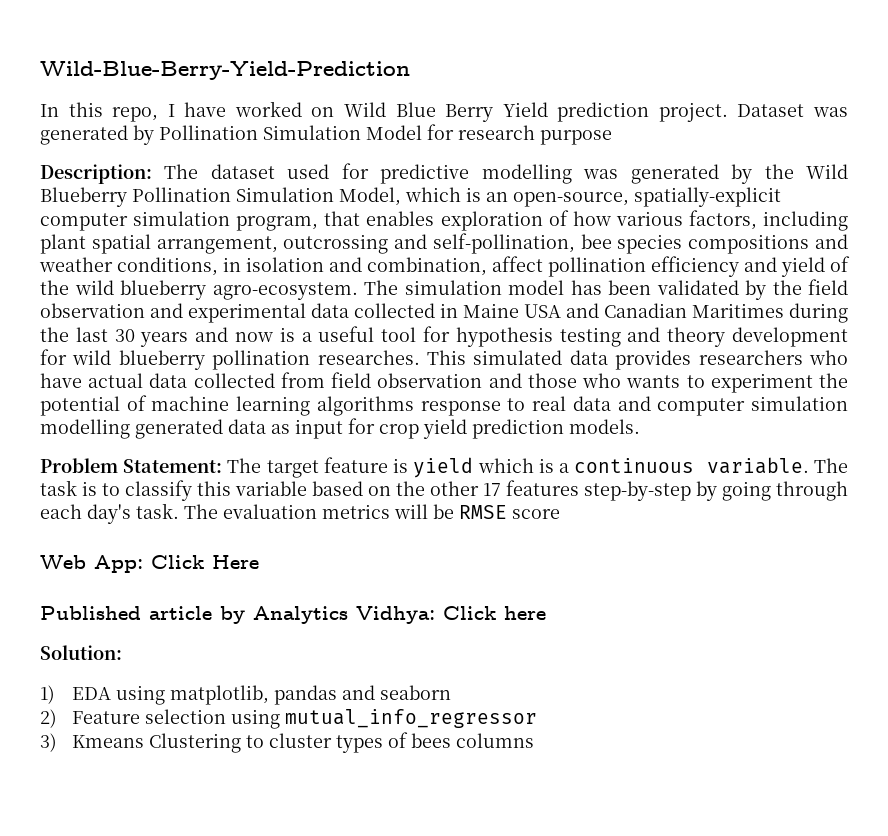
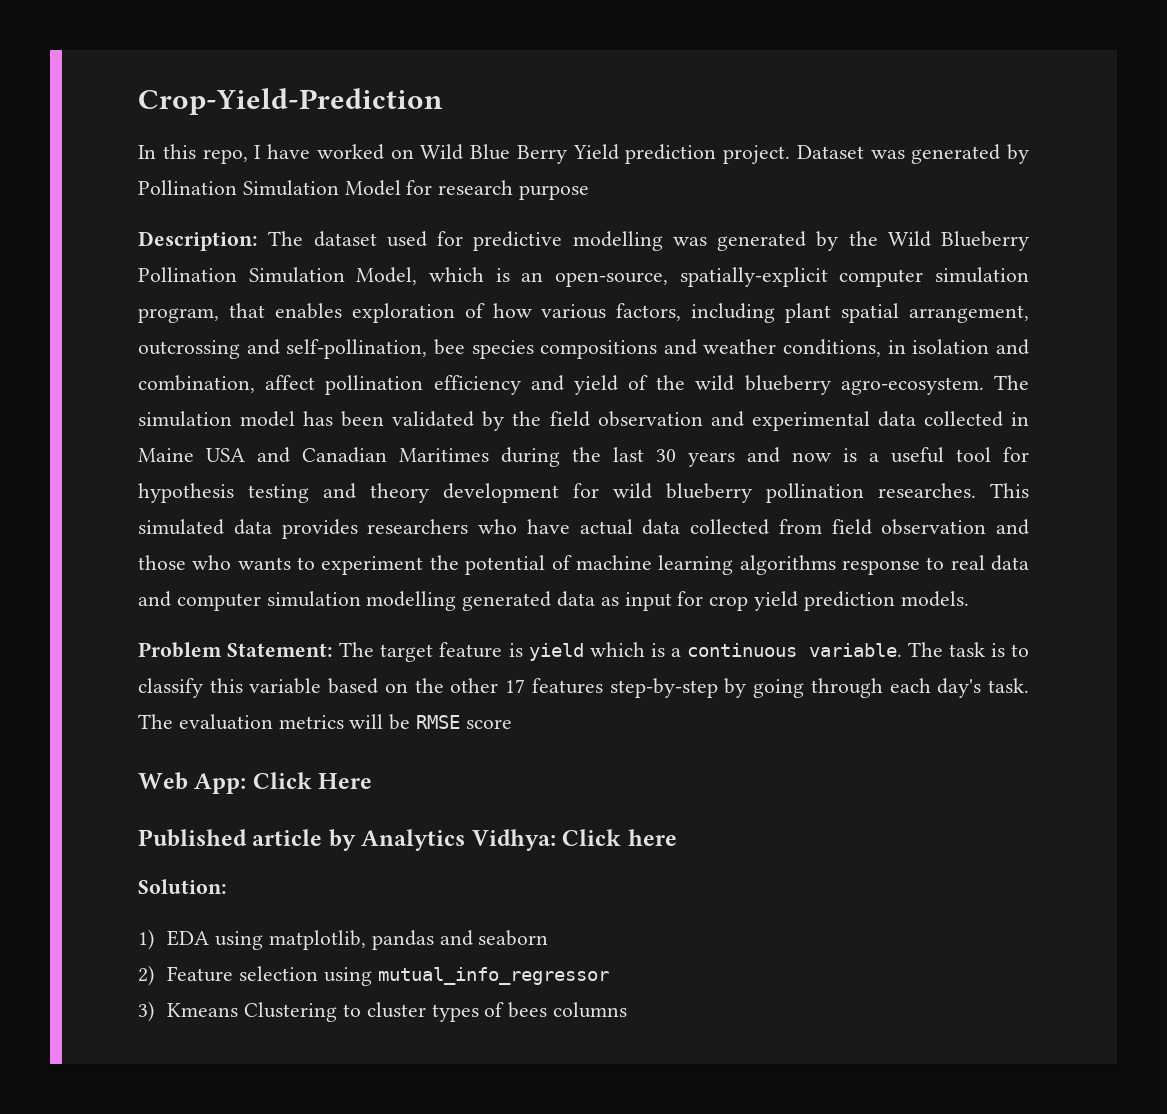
[40,61,410,80] Wild-Blue-Berry-Yield-Prediction -> [138,88,443,115] Crop-Yield-Prediction

